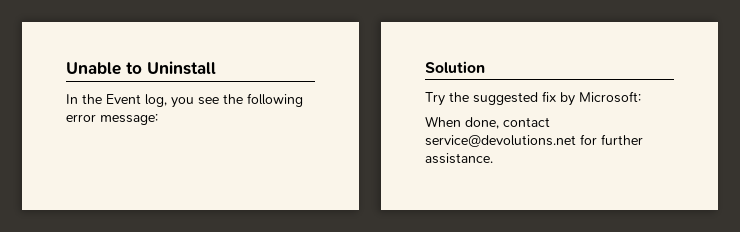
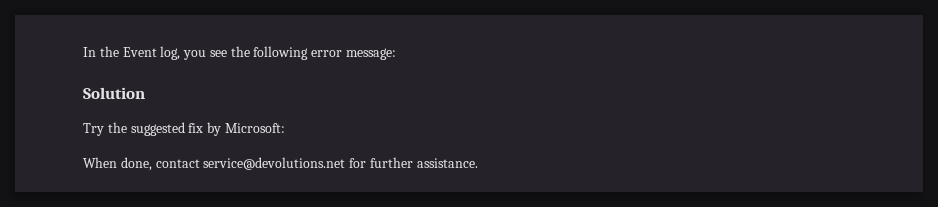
[66,61,216,75] Unable to Uninstall // -> (83, 52) none

